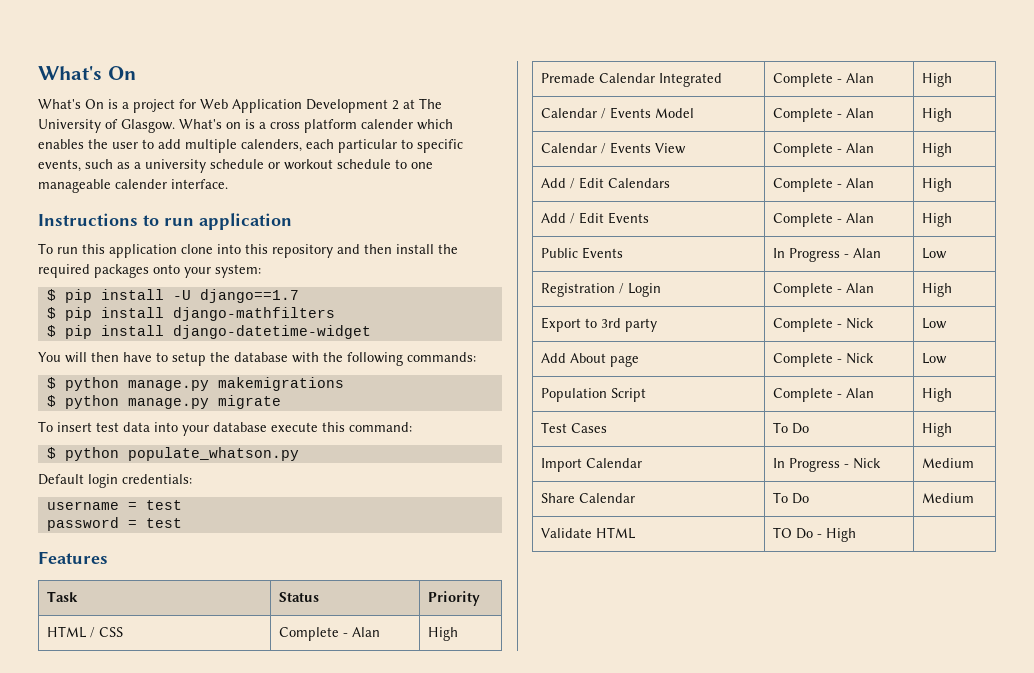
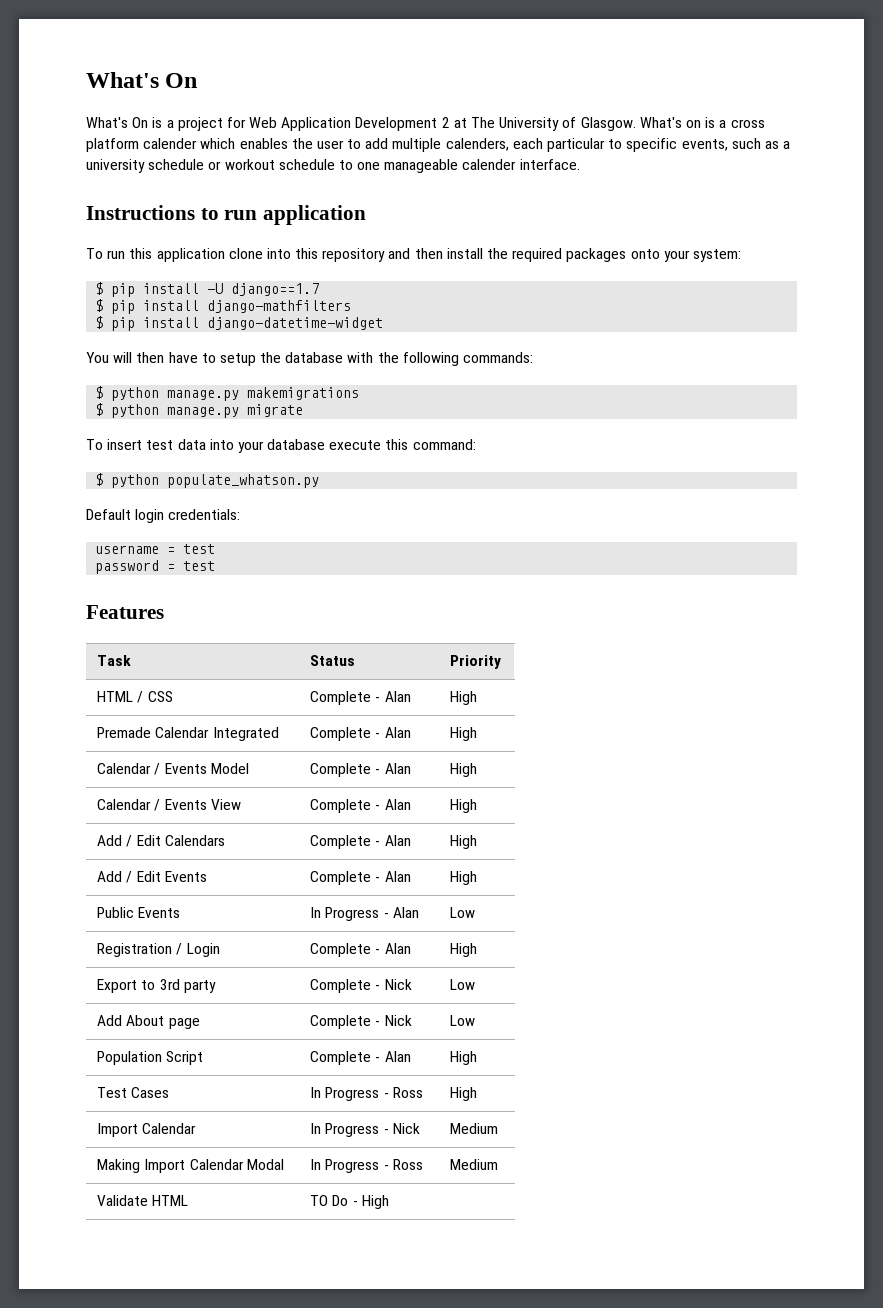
[772,422,809,434] To Do -> [310,1087,423,1101] In Progress - Ross
[540,493,635,503] [772,492,809,504] Share Calendar | To Do -> [97,1159,284,1173] [310,1159,423,1173] Making Import Calendar Modal | In Progress - Ross

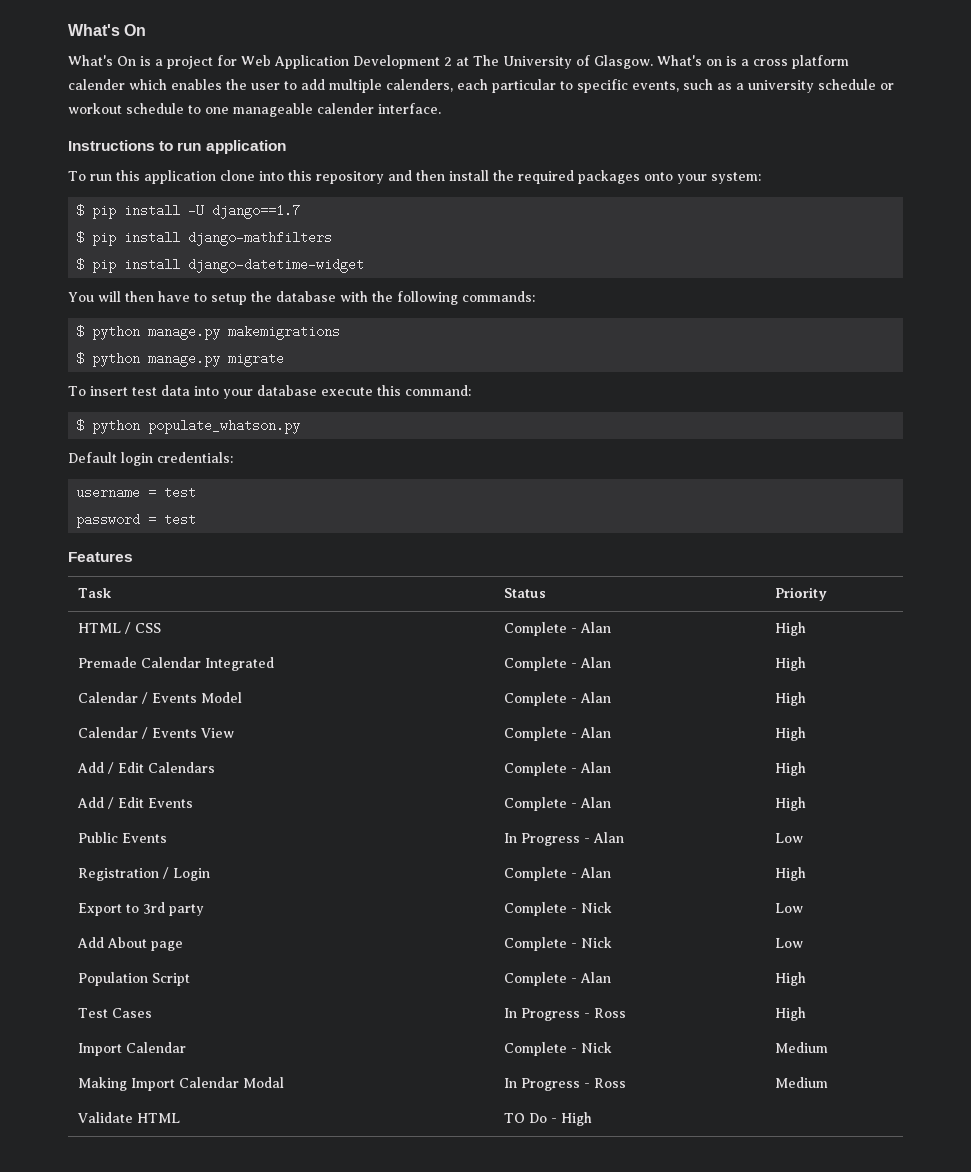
[310,1123,380,1137] In Progress -> [503,1042,567,1056] Complete

